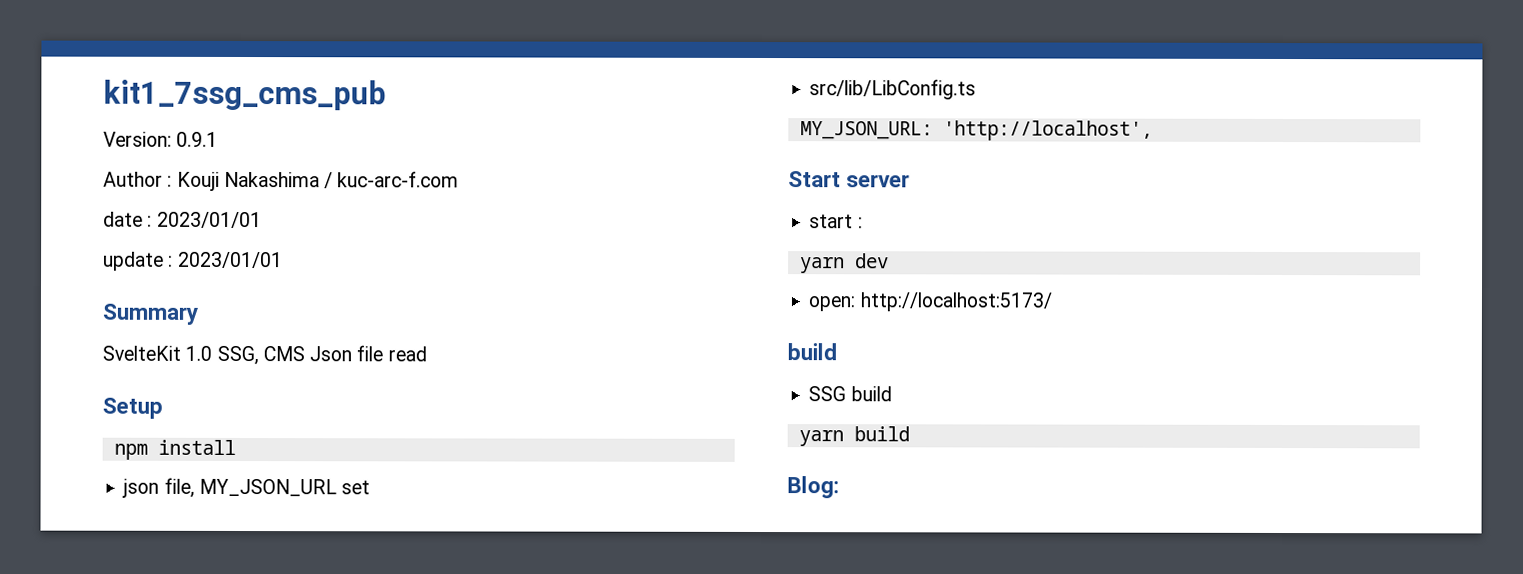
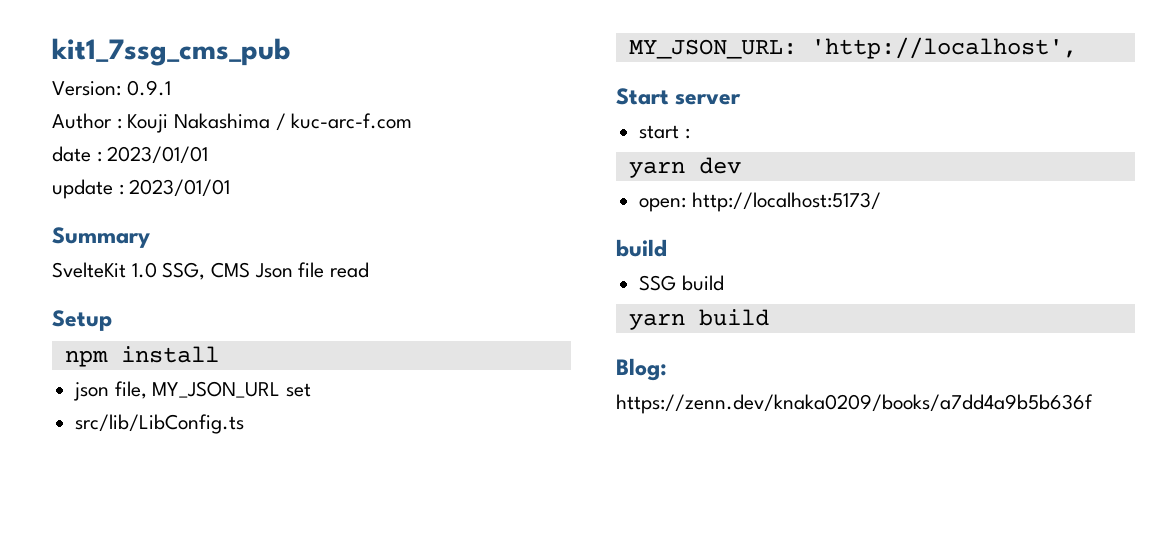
(840, 487) none -> [616,394,1093,414] // https://zenn.dev/knaka0209/books/a7dd4a9b5b636f

